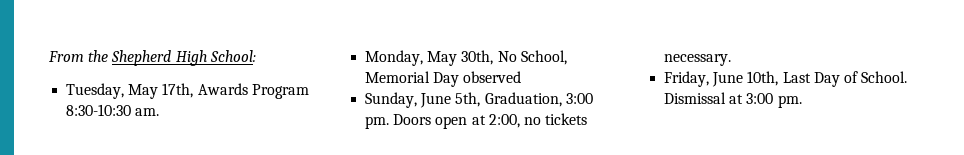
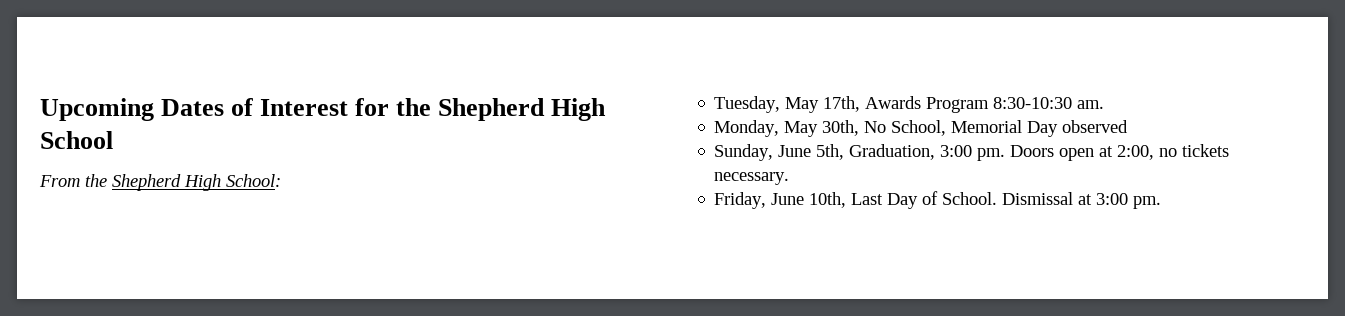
(48, 56) none -> [40,98,607,121] [40,131,113,149] Upcoming Dates of Interest for the Shepherd High School //

